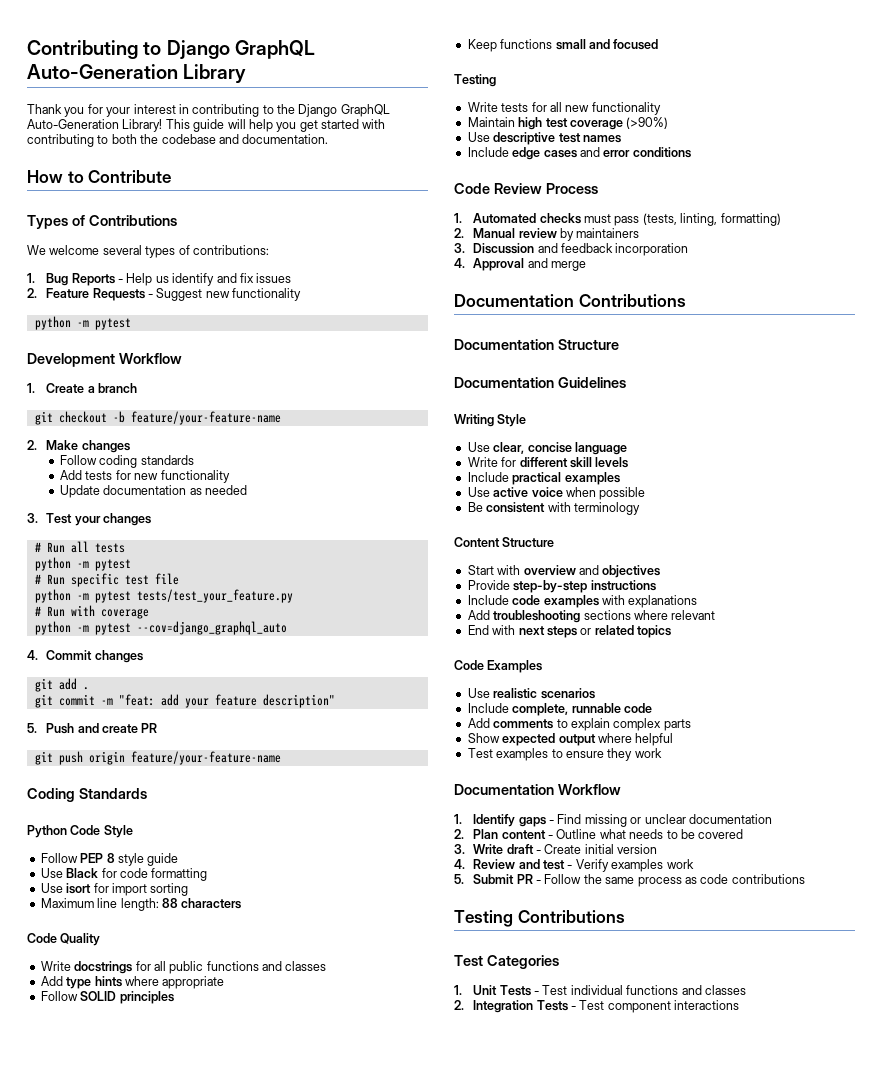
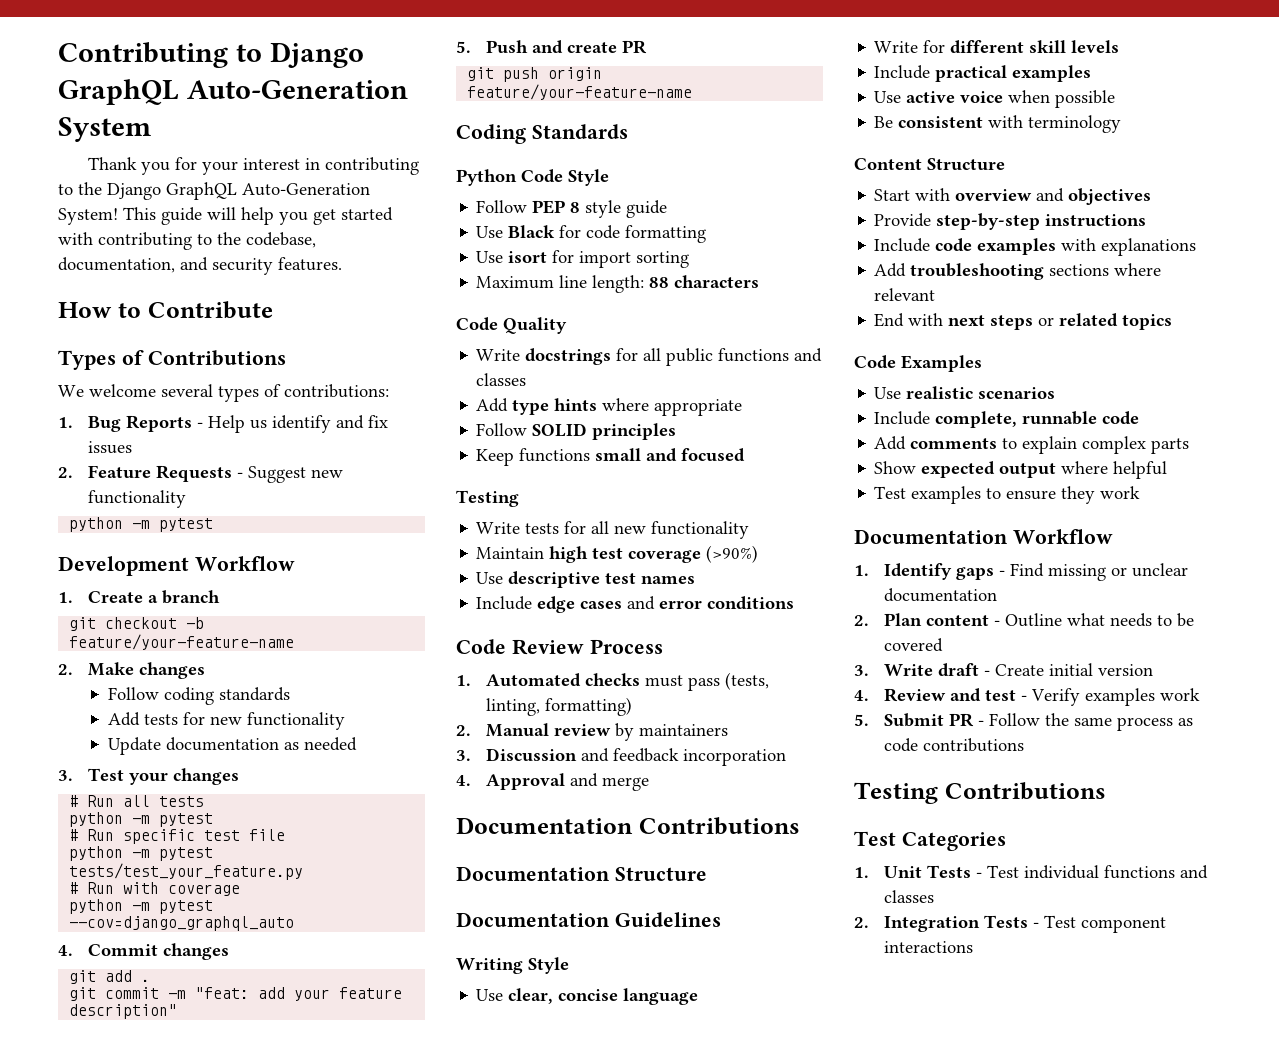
[183,64,247,83] Library -> [58,117,151,142] System
[122,119,163,132] Library! -> [58,208,118,225] System!
[111,134,329,144] both the codebase and documentation. -> [217,232,316,248] [58,257,342,275] the codebase, documentation, and security features.

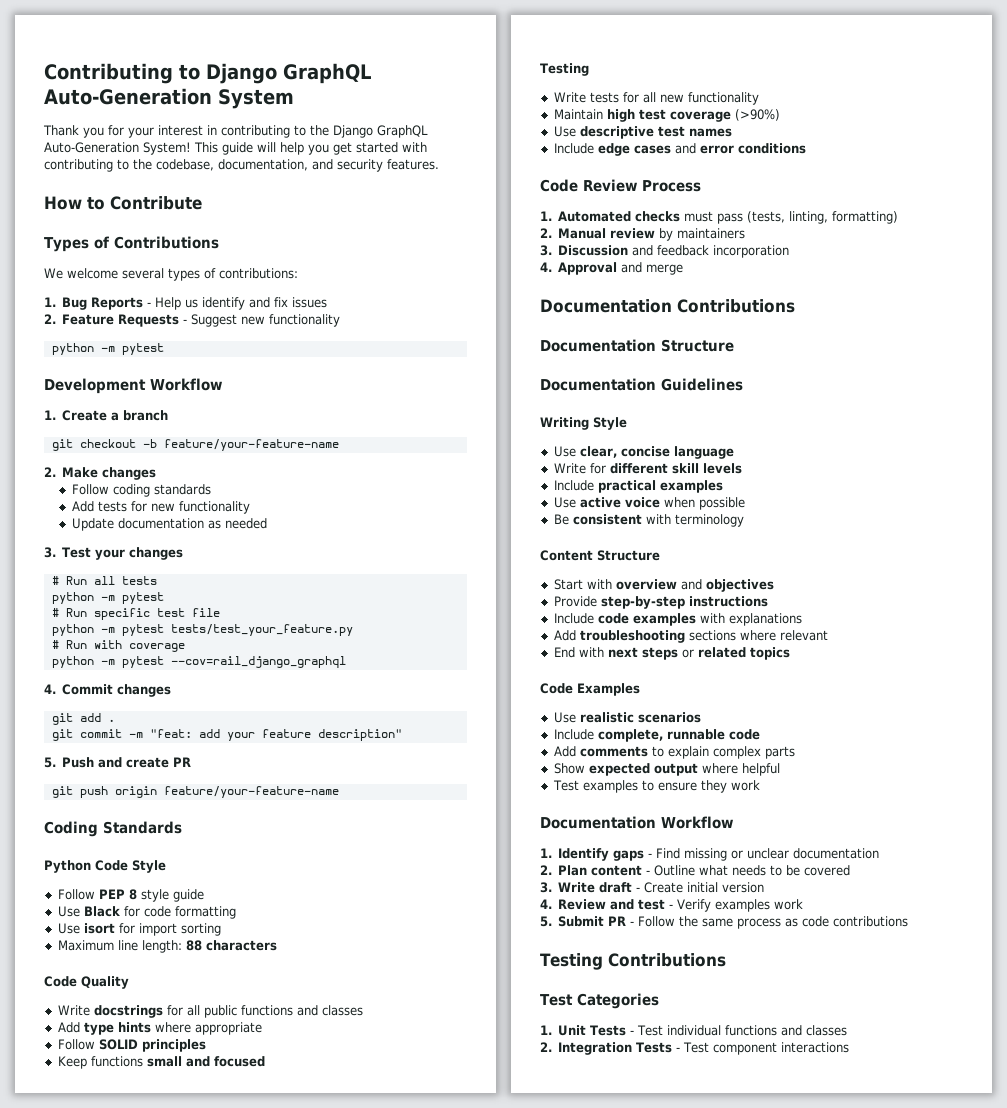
[69,916,295,931] --cov=django_graphql_auto -> [170,656,346,668] --cov=rail_django_graphql

